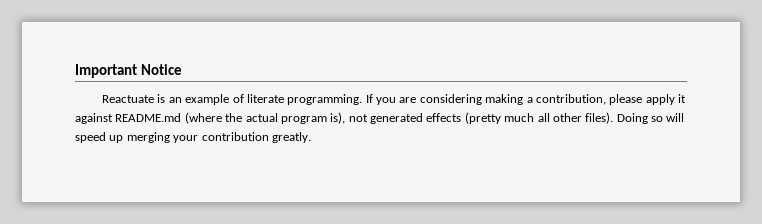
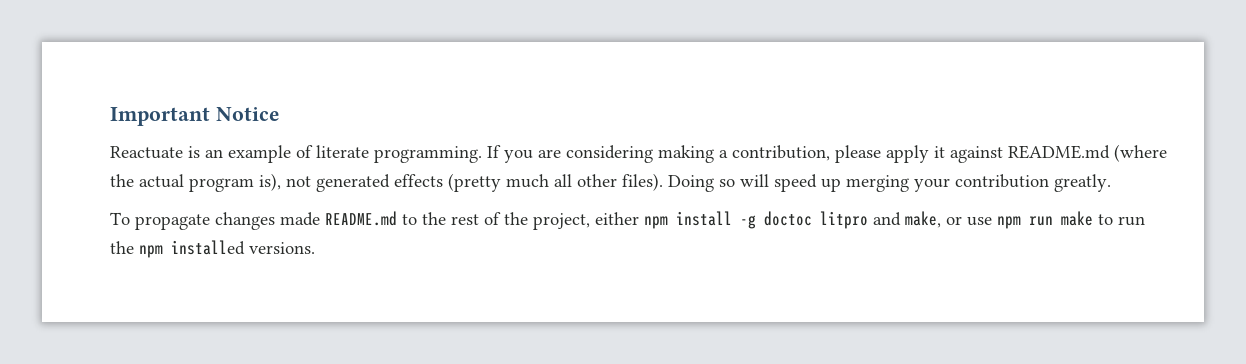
(311, 137) none -> [110,211,1145,230] [110,240,315,258] // To propagate changes made README.md to the rest of the project, either npm install -g doctoc litpro and make, or use npm run make to run the npm installed versions.

